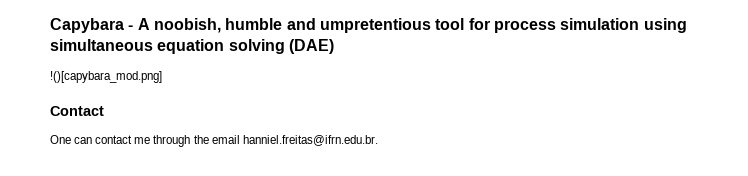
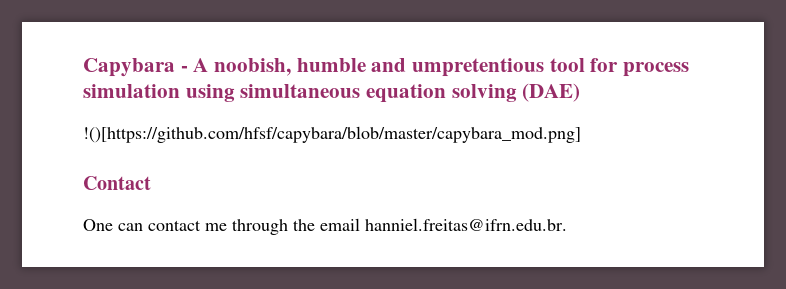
[50,71,162,83] !()[capybara_mod.png] -> [83,126,581,143] !()[https://github.com/hfsf/capybara/blob/master/capybara_mod.png]

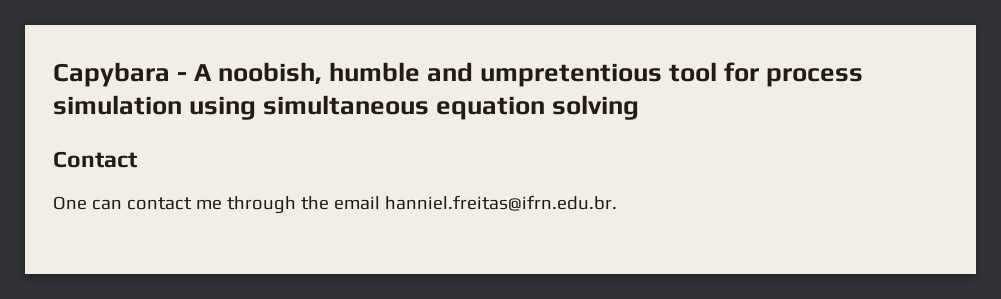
[522,83,581,102] [83,126,581,143] (DAE) // !()[https://github.com/hfsf/capybara/blob/master/capybara_mod.png] -> (640, 107) none

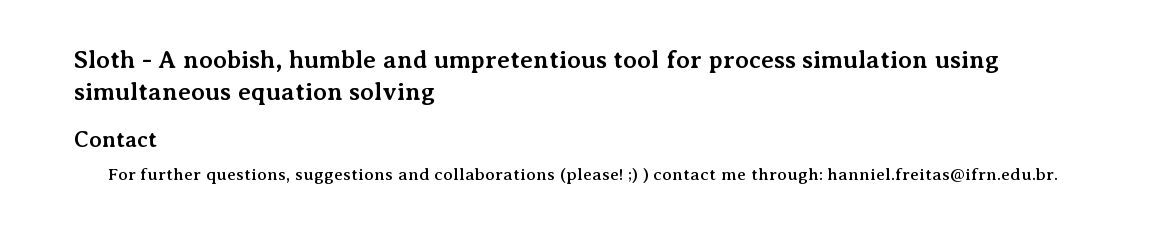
[53,62,170,87] Capybara -> [74,50,135,68] Sloth
[53,196,380,214] One can contact me through the email -> [107,168,823,184] For further questions, suggestions and collaborations (please! ;) ) contact me through:

